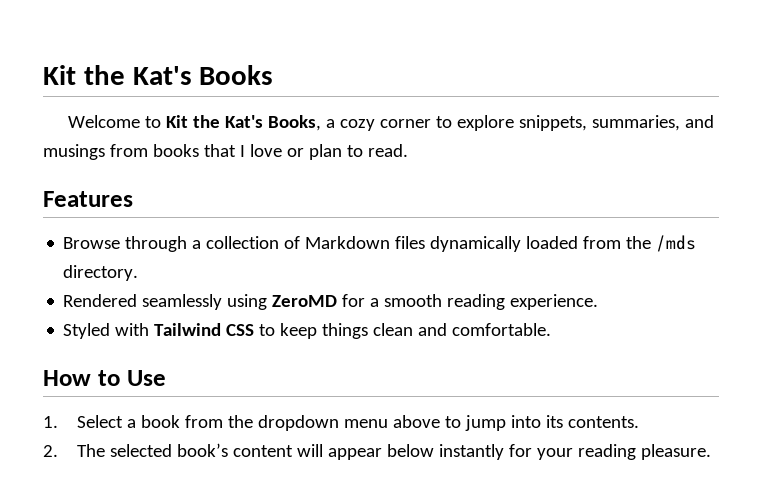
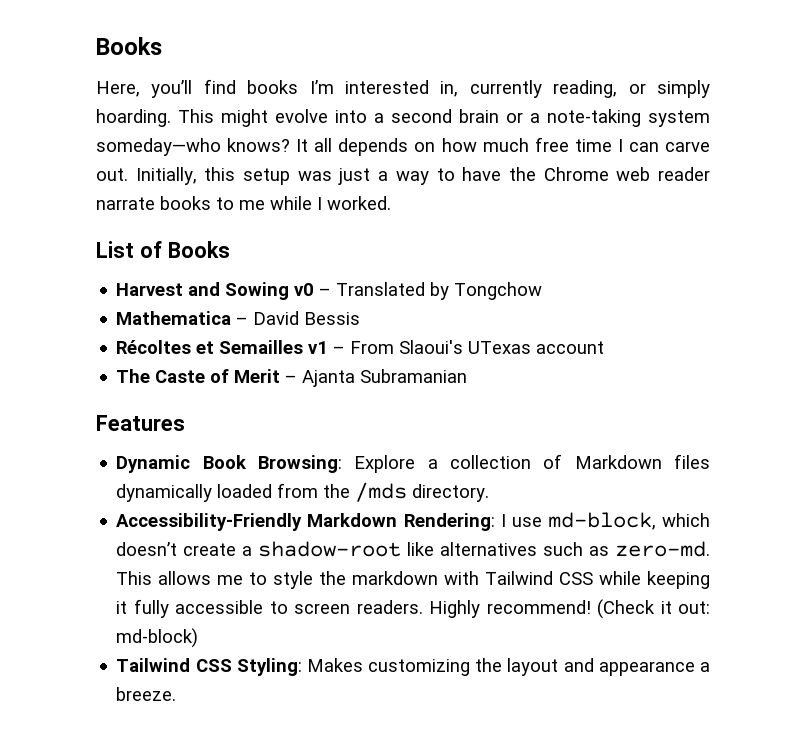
[43,65,274,85] [67,115,714,131] [43,144,408,160] [43,191,133,207] [63,236,188,252] Kit the Kat's Books // Welcome to Kit the Kat's Books, a cozy corner to explore snippets, summaries, and musings from books that I love or plan to read. // Features // Browse through -> [96,37,162,55] [96,79,710,98] [96,109,710,127] [96,137,711,156] [96,167,710,185] [96,196,391,210] [96,241,230,258] [116,282,543,300] [116,311,361,325] [116,340,605,354] [116,369,468,387] [96,415,185,431] [116,455,416,473] Books // Here, you’ll find books I’m interested in, currently reading, or simply hoarding. This might evolve into a second brain or a note-taking system someday—who knows? It all depends on how much free time I can carve out. Initially, this setup was just a way to have the Chrome web reader narrate books to me while I worked. // List of Books // Harvest and Sowing v0 – Translated by Tongchow // Mathematica – David Bessis // Récoltes et Semailles v1 – From Slaoui's UTexas account // The Caste of Merit – Ajanta Subramanian // Features // Dynamic Book Browsing: Explore
[63,294,599,310] [63,323,552,339] [43,370,166,386] [43,415,640,431] [43,443,712,460] Rendered seamlessly using ZeroMD for a smooth reading experience. // Styled with Tailwind CSS to keep things clean and comfortable. // How to Use // 1. Select a book from the dropdown menu above to jump into its contents. // 2. The selected book’s content will appear below instantly for your reading pleasure. -> [116,512,710,531] [116,541,710,557] [116,571,710,589] [116,599,710,619] [116,628,199,648] [116,658,710,676] [116,687,177,701] Accessibility-Friendly Markdown Rendering: I use md-block, which doesn’t create a shadow-root like alternatives such as zero-md. This allows me to style the markdown with Tailwind CSS while keeping it fully accessible to screen readers. Highly recommend! (Check it out: md-block) // Tailwind CSS Styling: Makes customizing the layout and appearance a breeze.

